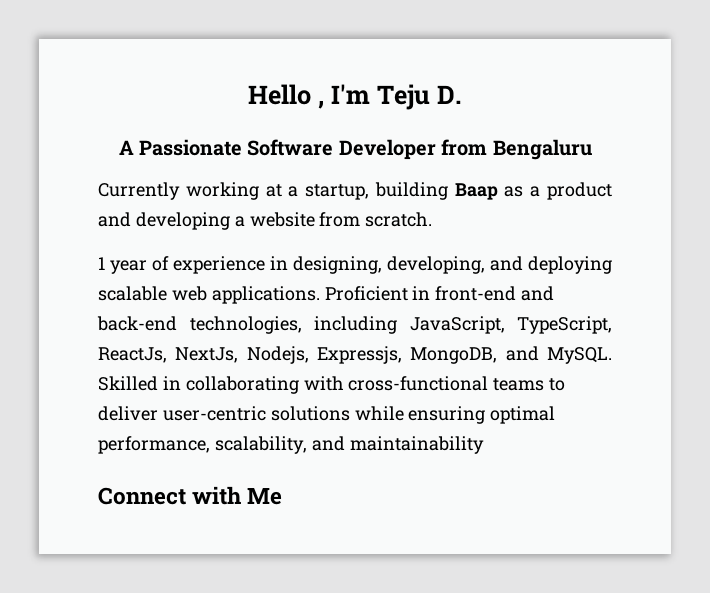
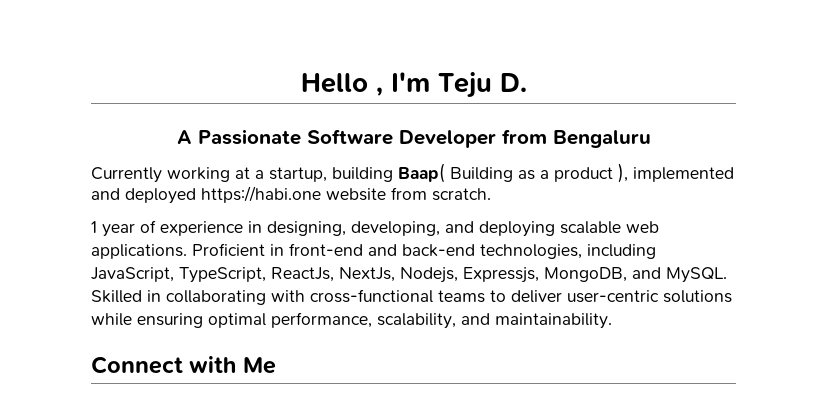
[454,183,498,200] Baap -> [398,163,513,183] Baap( Building
[98,212,245,230] and developing a -> [618,163,734,183] [91,186,321,204] ), implemented and deployed https://habi.one
[349,436,484,454] maintainability -> [495,313,612,329] maintainability.

